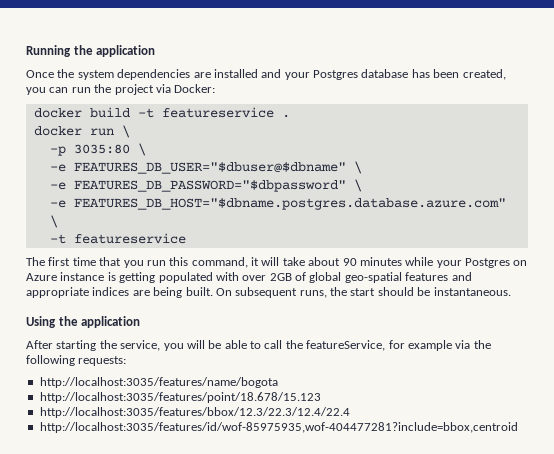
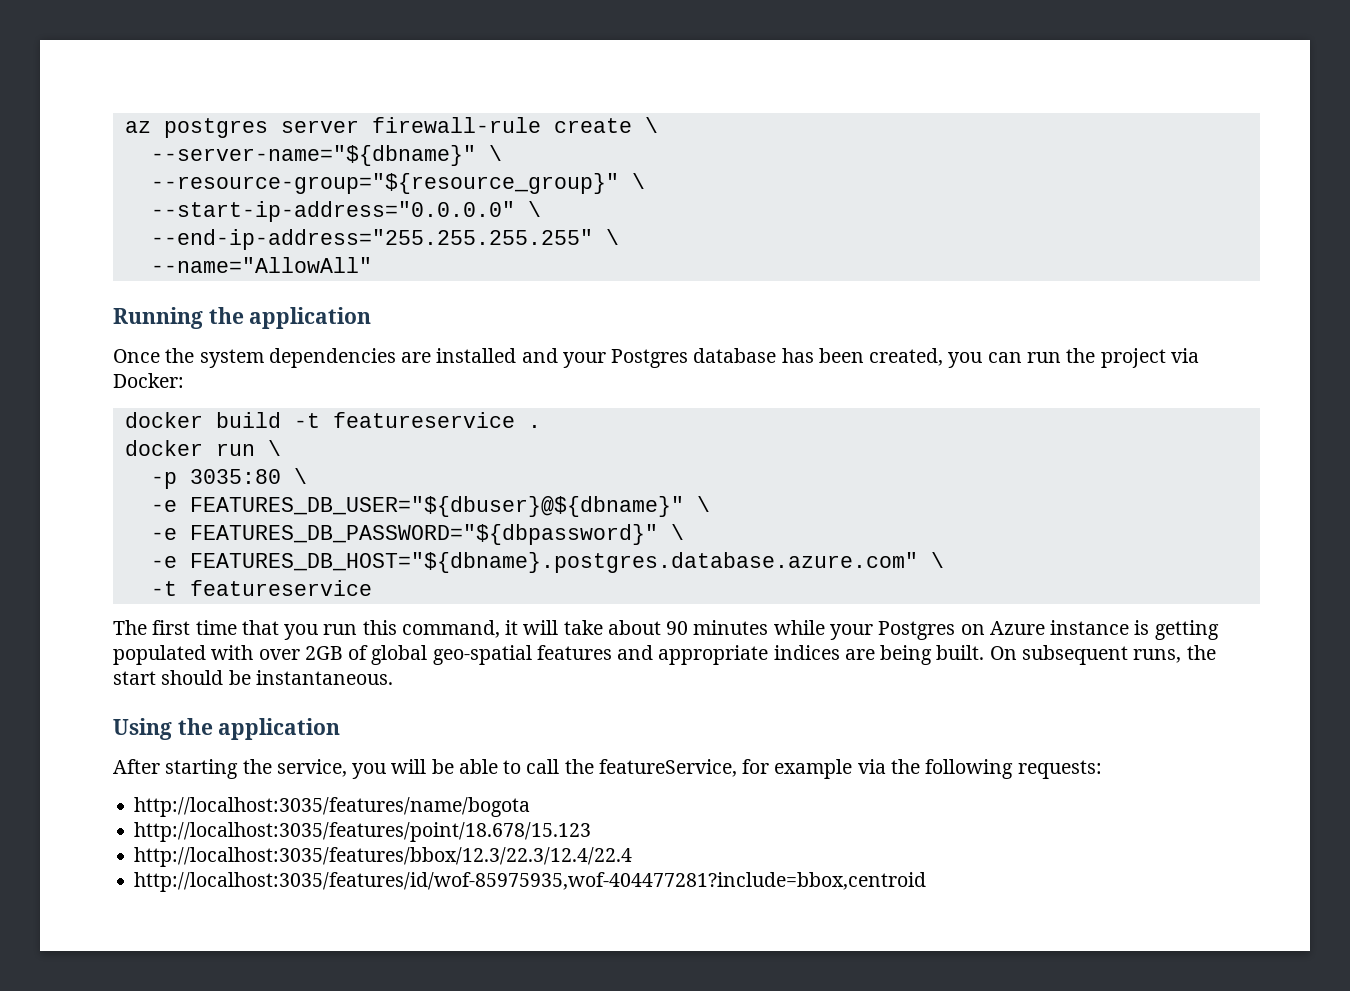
(26, 51) none -> [124,117,658,138] [150,145,502,166] [150,173,645,194] [150,201,541,222] [150,229,619,250] [150,257,372,273] az postgres server firewall-rule create \ // --server-name="${dbname}" \ // --resource-group="${resource_group}" \ // --start-ip-address="0.0.0.0" \ // --end-ip-address="255.255.255.255" \ // --name="AllowAll" //
[73,161,362,174] [49,179,362,192] [49,198,506,210] FEATURES_DB_USER="$dbuser@$dbname" \ // -e FEATURES_DB_PASSWORD="$dbpassword" \ // -e FEATURES_DB_HOST="$dbname.postgres.database.azure.com" -> [189,496,710,517] [150,524,684,545] [150,552,918,573] FEATURES_DB_USER="${dbuser}@${dbname}" \ // -e FEATURES_DB_PASSWORD="${dbpassword}" \ // -e FEATURES_DB_HOST="${dbname}.postgres.database.azure.com"

